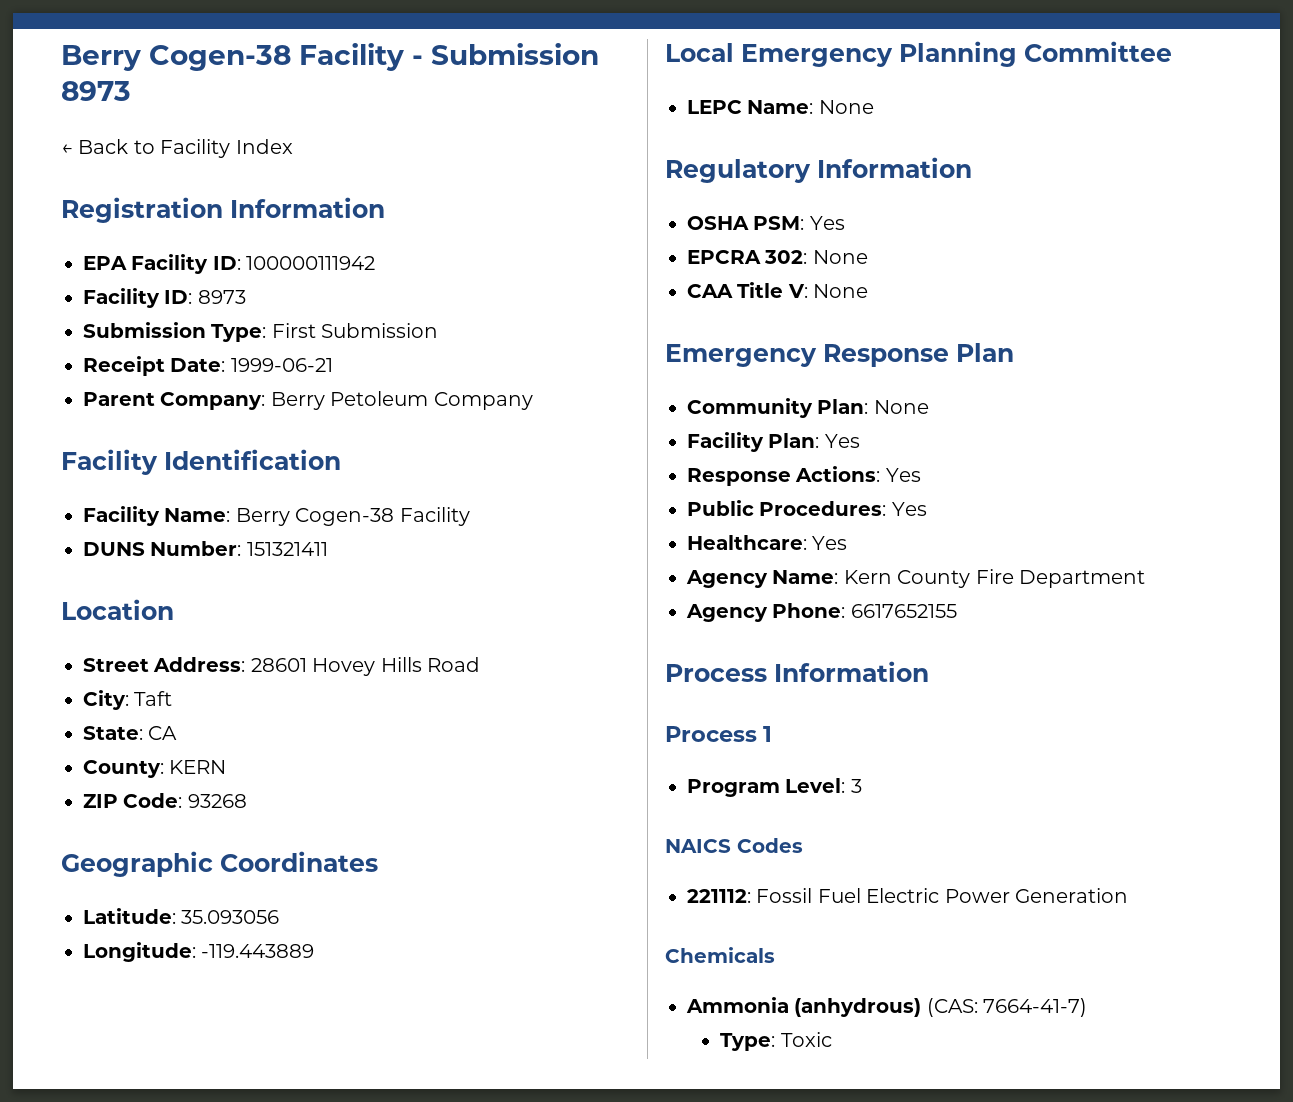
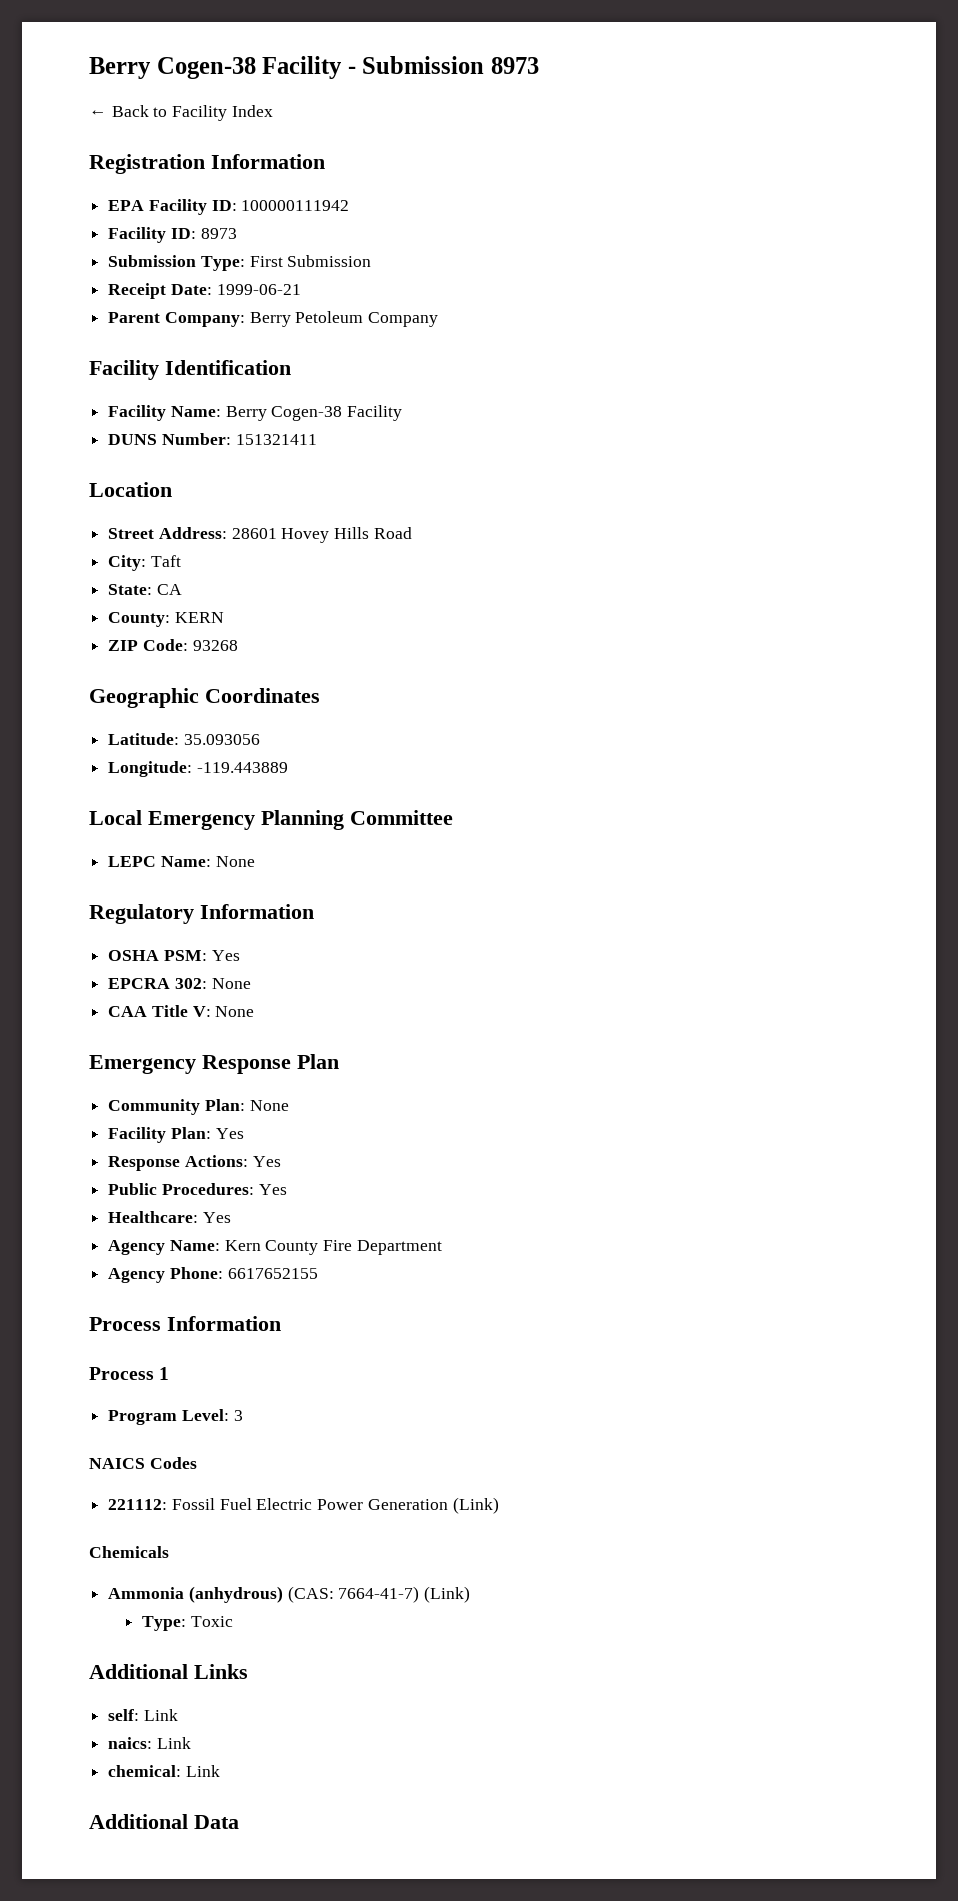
(1128, 895) none -> [452,1497,499,1514] (Link)
(1088, 1007) none -> [424,1586,471,1603] (Link)
(832, 1039) none -> [89,1664,248,1679] [108,1709,178,1721] [108,1737,191,1749] [108,1765,220,1777] [89,1814,239,1829] // Additional Links // self: Link // naics: Link // chemical: Link // Additional Data

